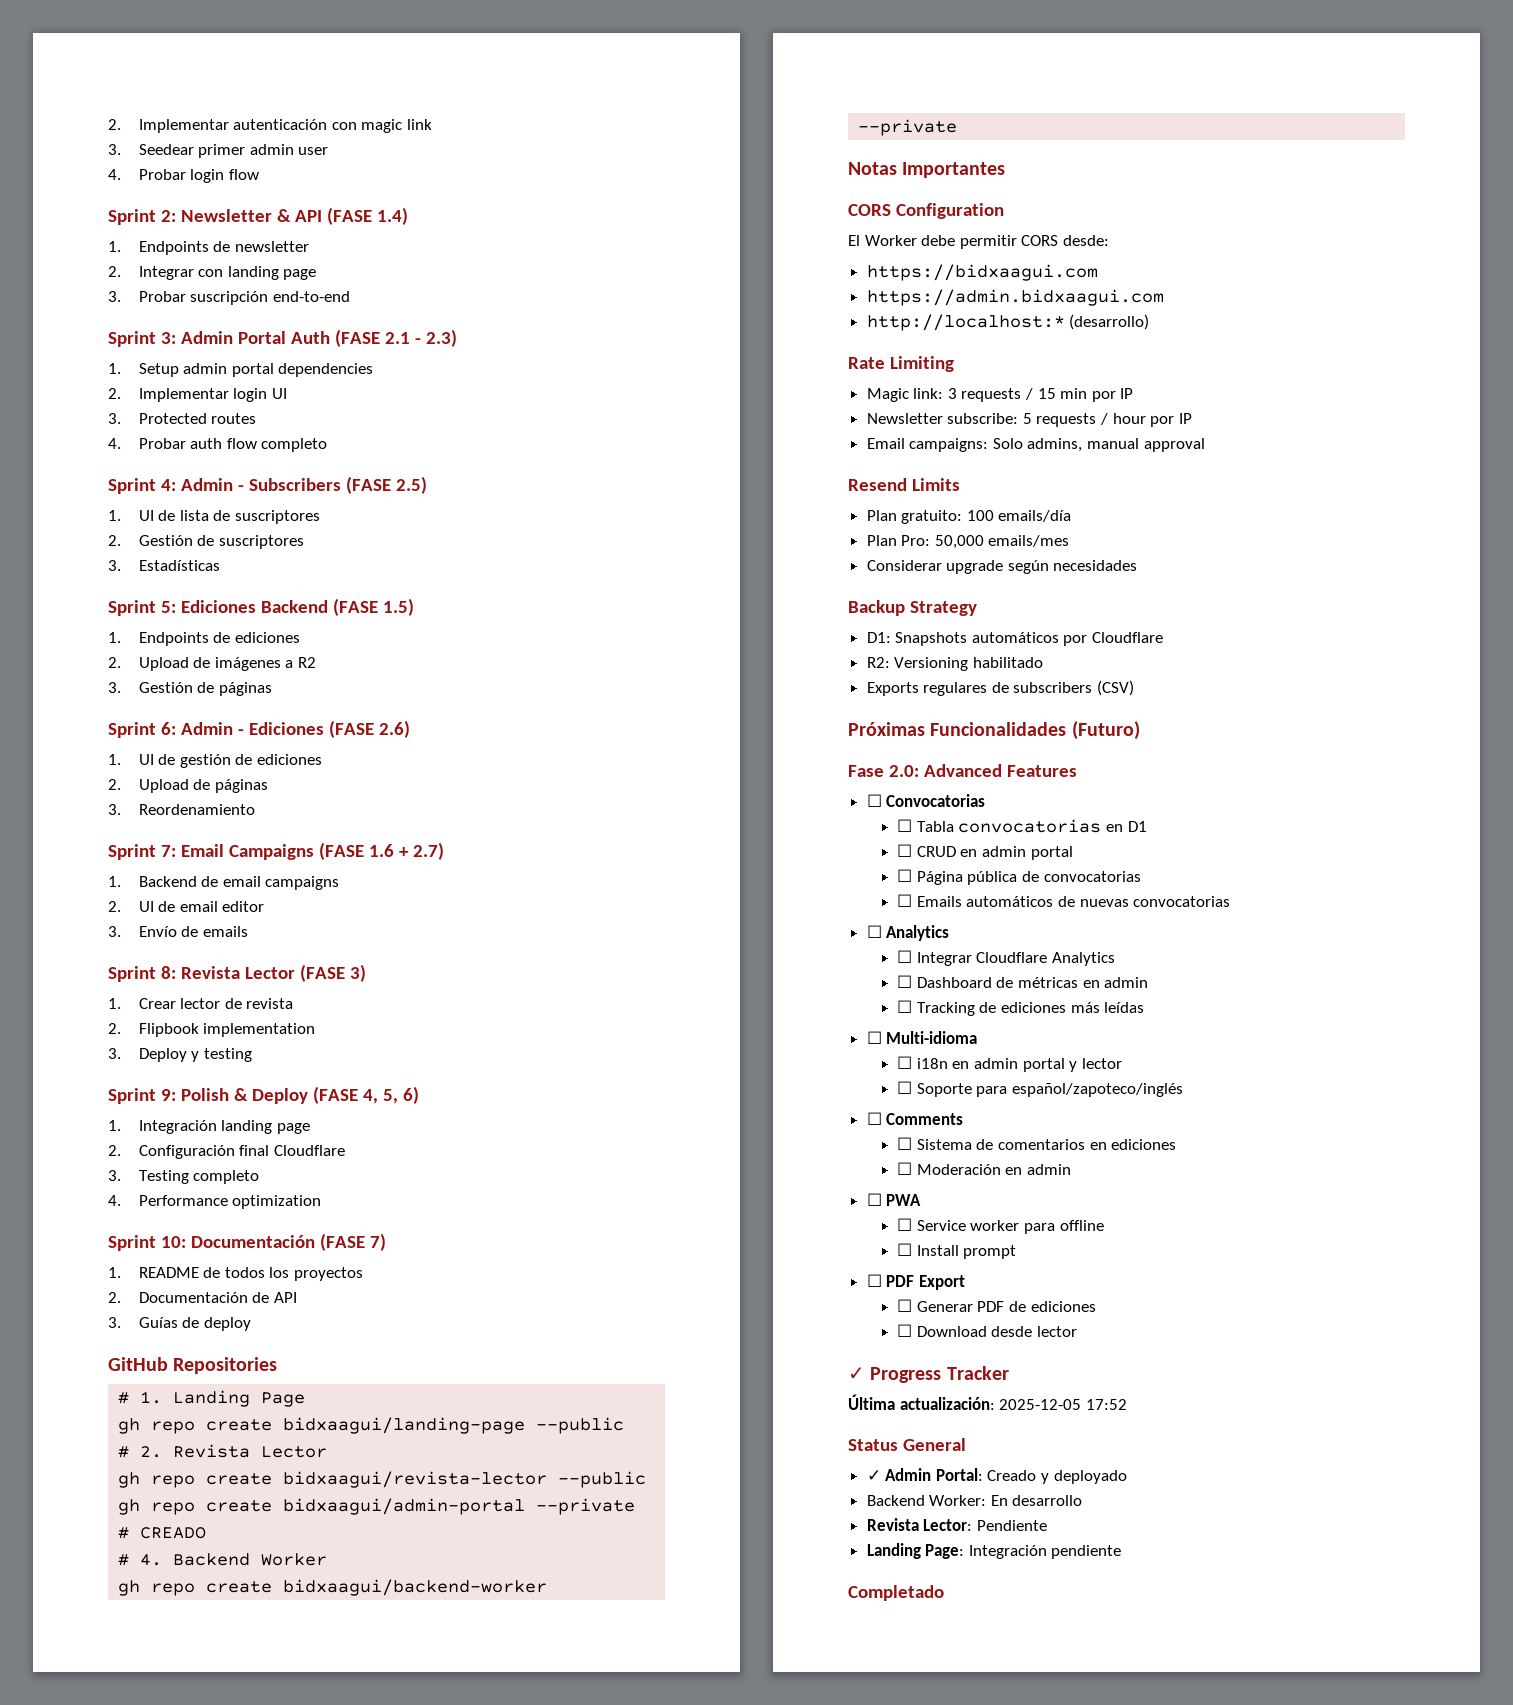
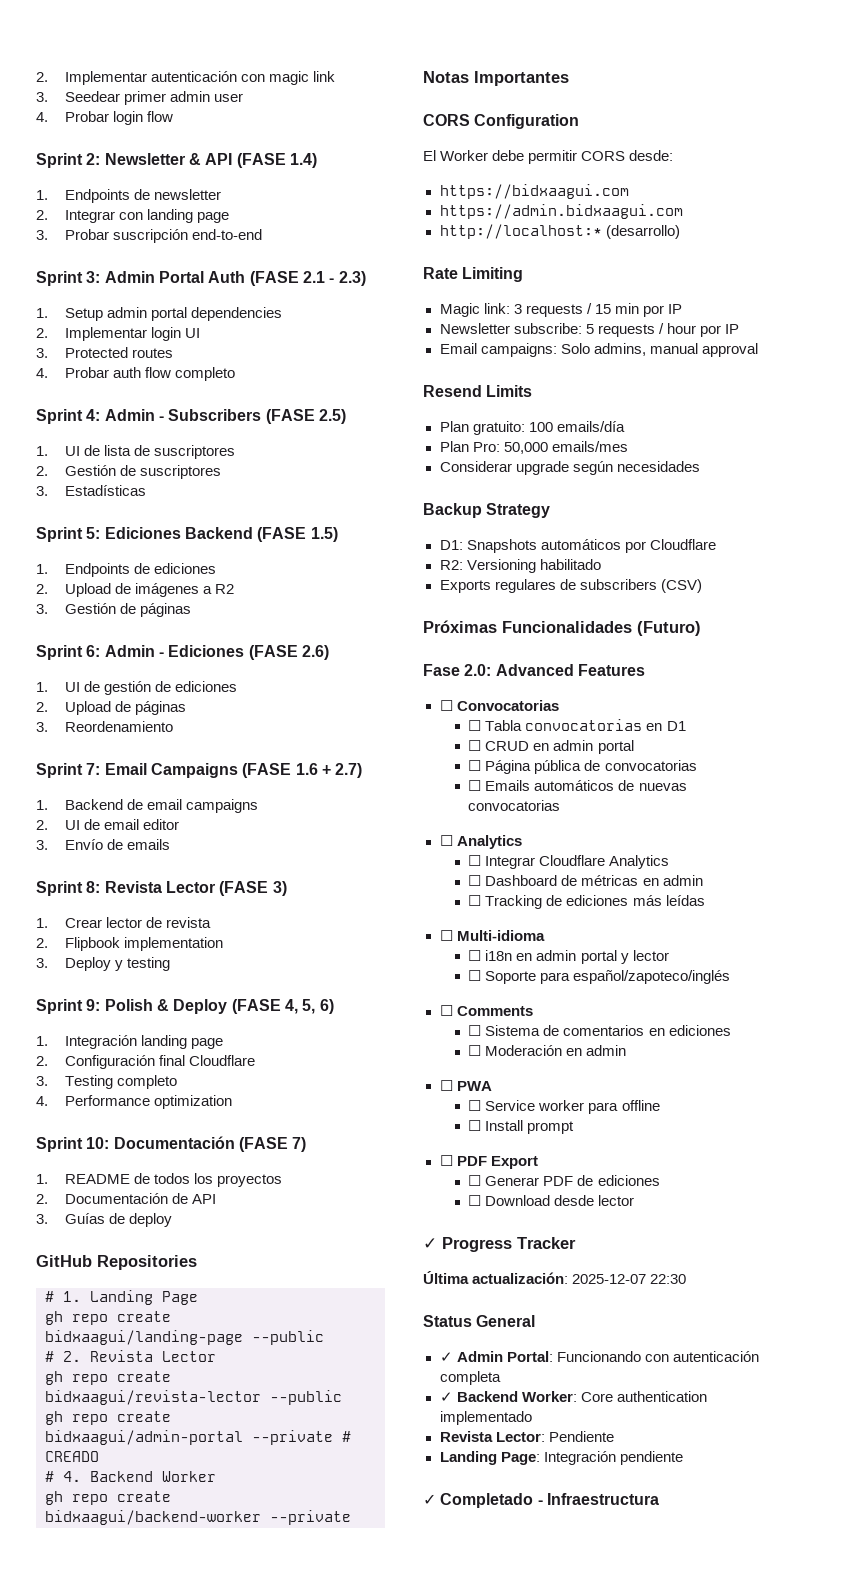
[999,1399,1127,1410] 2025-12-05 17:52 -> [572,1274,687,1284] 2025-12-07 22:30
[987,1470,1127,1484] [866,1495,1083,1506] Creado y deployado // Backend Worker: En desarrollo -> [556,1351,759,1362] [439,1371,501,1385] [439,1391,707,1402] [439,1411,532,1425] Funcionando con autenticación completa // ✓ Backend Worker: Core authentication implementado
[848,1585,944,1601] Completado -> [423,1493,659,1508] ✓ Completado - Infraestructura

